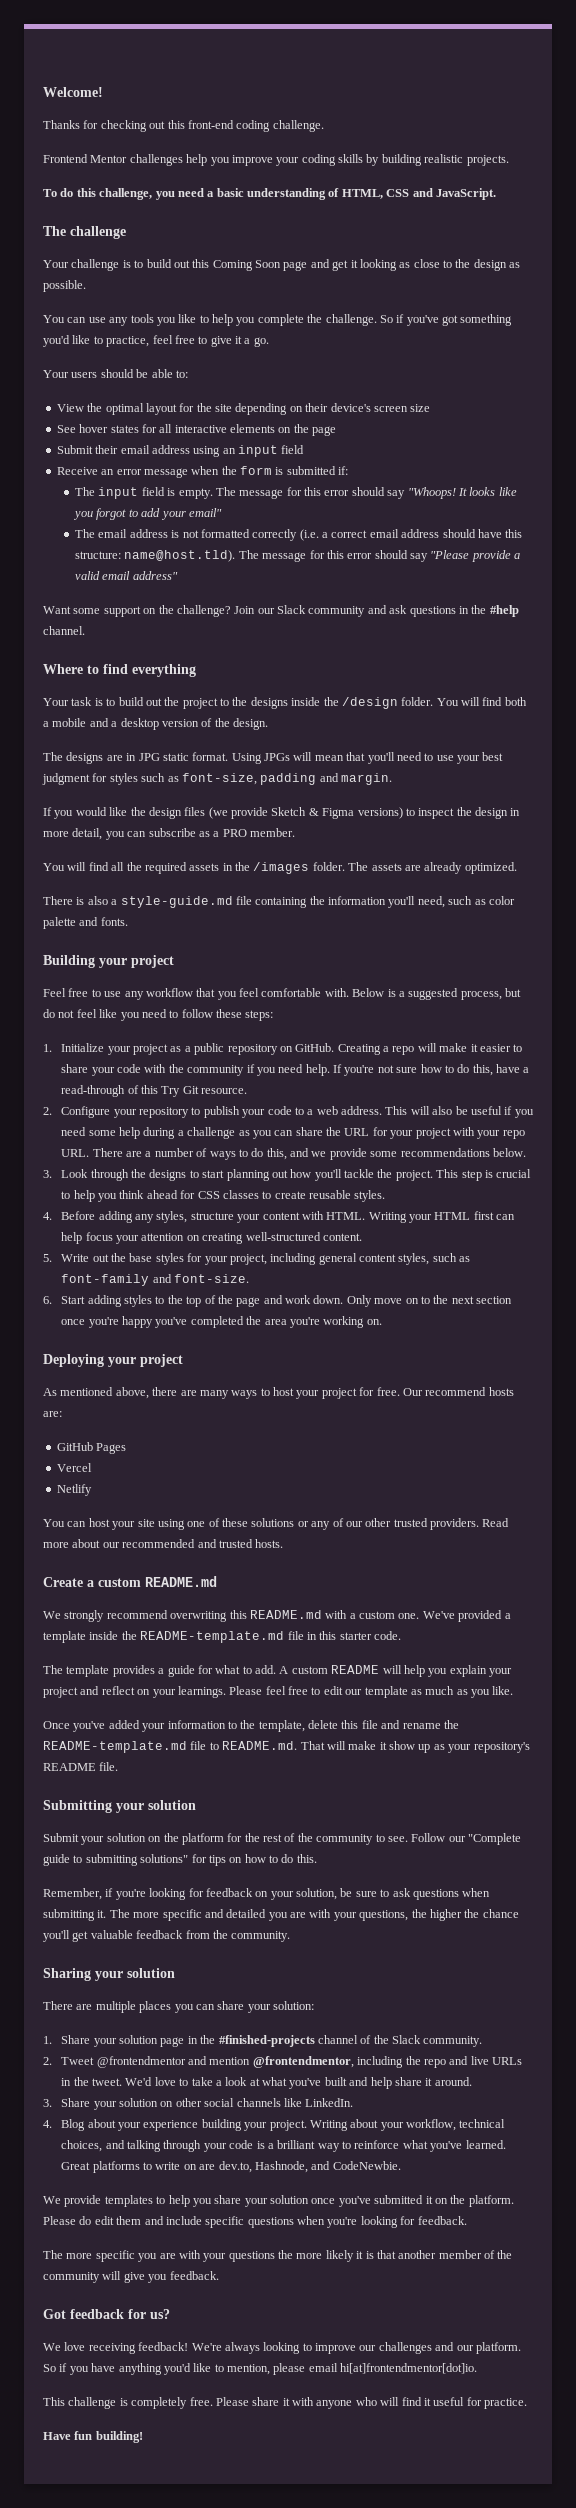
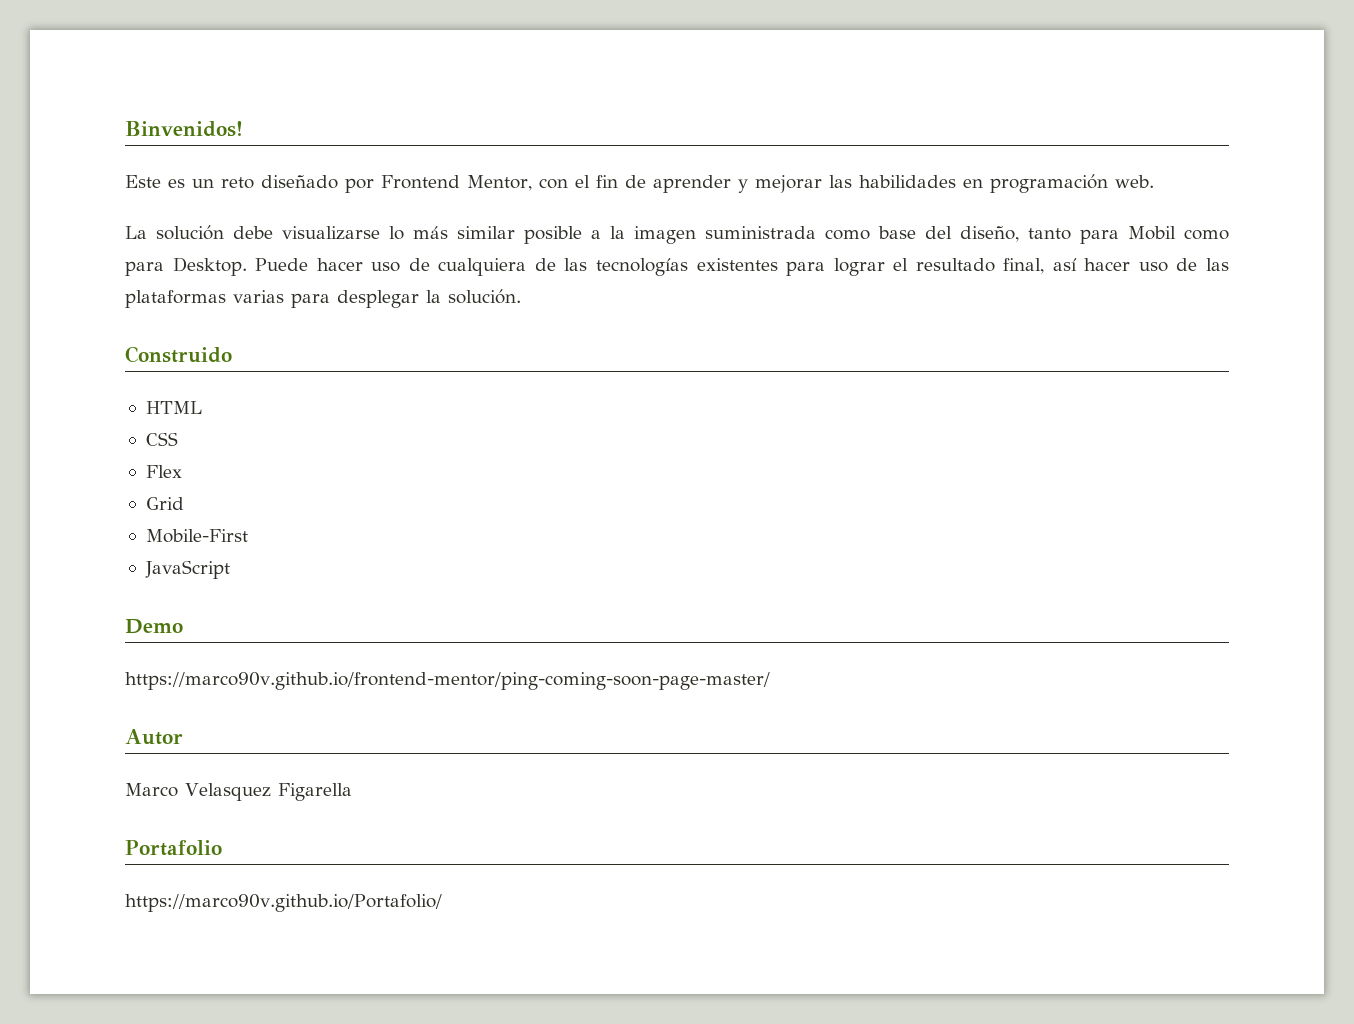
[43,87,103,97] [43,120,324,132] [43,154,509,166] [43,188,496,200] [43,226,126,239] [43,259,521,271] [43,280,86,292] [43,314,513,326] [43,335,269,347] [43,369,188,378] [56,403,431,415] [56,424,337,436] [56,445,305,457] [56,466,349,478] [75,487,517,499] [73,508,222,520] [75,529,523,541] [75,550,521,562] [75,571,178,580] [43,605,519,617] [43,626,85,635] [43,664,196,677] [43,697,527,709] [43,718,268,730] [43,752,504,764] [42,773,392,785] [43,807,521,819] [43,828,295,840] [43,862,517,874] [43,896,515,908] [43,917,128,929] [43,955,174,968] [43,988,521,1000] [43,1009,274,1021] [43,1043,523,1055] [61,1064,530,1076] [61,1085,248,1097] [43,1106,534,1118] [61,1127,525,1139] [61,1148,526,1160] [43,1169,532,1181] [61,1190,386,1202] [43,1211,516,1223] [61,1232,362,1244] [43,1253,471,1265] [61,1274,250,1286] [43,1295,513,1307] [61,1316,382,1328] [43,1354,183,1367] [43,1387,514,1399] [43,1411,62,1417] [56,1442,127,1454] [56,1463,92,1472] [56,1484,92,1496] [43,1518,510,1530] [43,1539,284,1548] [43,1576,217,1587] [43,1610,511,1622] [43,1631,401,1643] [43,1665,512,1677] [43,1686,514,1698] [43,1720,459,1732] [43,1741,530,1753] [43,1762,119,1771] [43,1800,196,1813] [43,1833,521,1845] [43,1854,317,1866] [43,1888,491,1900] [43,1909,519,1921] [43,1930,291,1942] [43,1968,175,1981] [43,2001,314,2013] [43,2035,483,2047] [43,2056,523,2068] [61,2077,472,2089] [43,2098,354,2110] [43,2119,506,2131] [61,2140,506,2152] [61,2161,401,2173] [43,2195,514,2207] [43,2216,467,2228] [43,2250,513,2262] [43,2271,219,2283] [43,2309,170,2319] [43,2342,521,2354] [43,2363,478,2375] [43,2397,527,2409] [43,2431,143,2443] Welcome! // Thanks for checking out this front-end coding challenge. // Frontend Mentor challenges help you improve your coding skills by building realistic projects. // To do this challenge, you need a basic understanding of HTML, CSS and JavaScript. // The challenge // Your challenge is to build out this Coming Soon page and get it looking as close to the design as possible. // You can use any tools you like to help you complete the challenge. So if you've got something you'd like to practice, feel free to give it a go. // Your users should be able to: // View the optimal layout for the site depending on their device's screen size // See hover states for all interactive elements on the page // Submit their email address using an input field // Receive an error message when the form is submitted if: // The input field is empty. The message for this error should say "Whoops! It looks like you forgot to add your email" // The email address is not formatted correctly (i.e. a correct email address should have this structure: name@host.tld). The message for this error should say "Please provide a valid email address" // Want some support on the challenge? Join our Slack community and ask questions in the #help channel. // Where to find everything // Your task is to build out the project to the designs inside the /design folder. You will find both a mobile and a desktop version of the design. // The designs are in JPG static format. Using JPGs will mean that you'll need to use your best judgment for styles such as font-size, padding and margin. // If you would like the design files (we provide Sketch & Figma versions) to inspect the design in more detail, you can subscribe as a PRO member. // You will find all the required assets in the /images folder. The assets are already optimized. // There is also a style-guide.md file containing the information you'll need, such as color palette and fonts. // Building your project // Feel free to use any workflow that you feel comfortable with. Below is a suggested process, but do not feel like you need to follow these steps: // 1. Initialize your project as a public repository on GitHub. Creating a repo will make it easier to share your code with the community if you need help. If you're not sure how to do this, have a read-through of this Try Git resource. // 2. Configure your repository to publish your code to a web address. This will also be useful if you need some help during a challenge as you can share the URL for your project with your repo URL. There are a number of ways to do this, and we provide some recommendations below. // 3. Look through the designs to start planning out how you'll tackle the project. This step is crucial to help you think ahead for CSS classes to create reusable styles. // 4. Before adding any styles, structure your content with HTML. Writing your HTML first can help focus your attention on creating well-structured content. // 5. Write out the base styles for your project, including general content styles, such as font-family and font-size. // 6. Start adding styles to the top of the page and work down. Only move on to the next section once you're happy you've completed the area you're working on. // Deploying your project // As mentioned above, there are many ways to host your project for free. Our recommend hosts are: // GitHub Pages // Vercel // Netlify // You can host your site using one of these solutions or any of our other trusted providers. Read more about our recommended and trusted hosts. // Create a custom README.md // We strongly recommend overwriting this README.md with a custom one. We've provided a template inside the README-template.md file in this starter code. // The template provides a guide for what to add. A custom README will help you explain your project and reflect on your learnings. Please feel free to edit our template as much as you like. // Once you've added your information to the template, delete this file and rename the README-template.md file to README.md. That will make it show up as your repository's README file. // Submitting your solution // Submit your solution on the platform for the rest of the community to see. Follow our "Complete guide to submitting solutions" for tips on how to do this. // Remember, if you're looking for feedback on your solution, be sure to ask questions when submitting it. The more specific and detailed you are with your questions, the higher the chance you'll get valuable feedback from the community. // Sharing your solution // There are multiple places you can share your solution: // 1. Share your solution page in the #finished-projects channel of the Slack community. // 2. Tweet @frontendmentor and mention @frontendmentor, including the repo and live URLs in the tweet. We'd love to take a look at what you've built and help share it around. // 3. Share your solution on other social channels like LinkedIn. // 4. Blog about your experience building your project. Writing about your workflow, technical choices, and talking through your code is a brilliant way to reinforce what you've learned. Great platforms to write on are dev.to, Hashnode, and CodeNewbie. // We provide templates to help you share your solution once you've submitted it on the platform. Please do edit them and include specific questions when you're looking for feedback. // The more specific you are with your questions the more likely it is that another member of the community will give you feedback. // Got feedback for us? // We love receiving feedback! We're always looking to improve our challenges and our platform. So if you have anything you'd like to mention, please email hi[at]frontendmentor[dot]io. // This challenge is completely free. Please share it with anyone who will find it useful for practice. // Have fun building! -> [125,121,243,137] [125,174,1154,193] [125,225,1229,244] [125,257,1229,276] [125,289,521,308] [125,346,232,363] [145,401,202,414] [145,432,178,446] [145,465,182,478] [145,497,184,510] [145,529,248,543] [144,560,230,579] [125,618,183,634] [125,672,770,690] [125,729,183,745] [125,783,352,801] [125,840,222,856] [125,894,442,912] Binvenidos! // Este es un reto diseñado por Frontend Mentor, con el fin de aprender y mejorar las habilidades en programación web. // La solución debe visualizarse lo más similar posible a la imagen suministrada como base del diseño, tanto para Mobil como para Desktop. Puede hacer uso de cualquiera de las tecnologías existentes para lograr el resultado final, así hacer uso de las plataformas varias para desplegar la solución. // Construido // HTML // CSS // Flex // Grid // Mobile-First // JavaScript // Demo // https://marco90v.github.io/frontend-mentor/ping-coming-soon-page-master/ // Autor // Marco Velasquez Figarella // Portafolio // https://marco90v.github.io/Portafolio/

